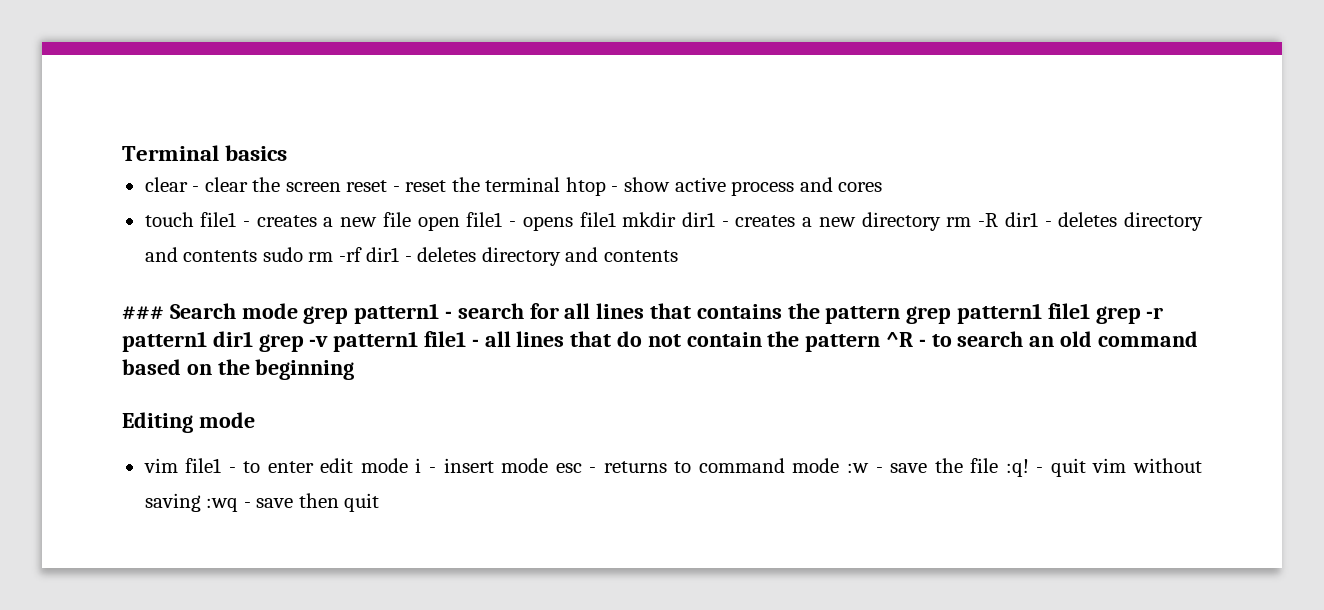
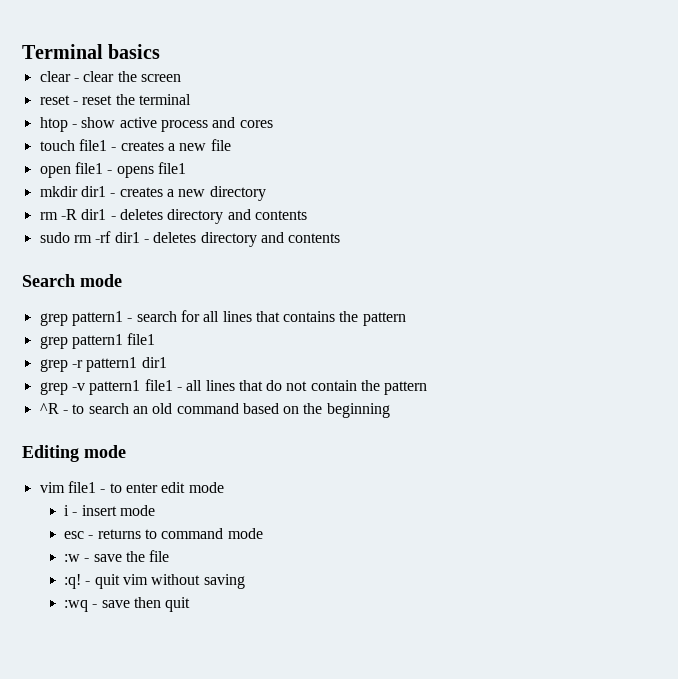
(341, 187) none -> (181, 78) //
(561, 184) none -> (191, 99) //
(411, 219) none -> (231, 145) //
(616, 219) none -> (186, 168) //
(941, 221) none -> (266, 193) //
(258, 256) none -> (307, 215) //
[122,306,164,320] ### -> (341, 238) none
(298, 311) none -> (122, 280) //
(901, 315) none -> (406, 319) //
(1090, 311) none -> (156, 339) //
(253, 339) none -> (167, 362) //
(881, 343) none -> (428, 388) //
(408, 465) none -> (224, 487) //
(549, 465) none -> (156, 510) //
(840, 465) none -> (263, 533) //
(999, 465) none -> (170, 556) //
(201, 502) none -> (245, 581) //

